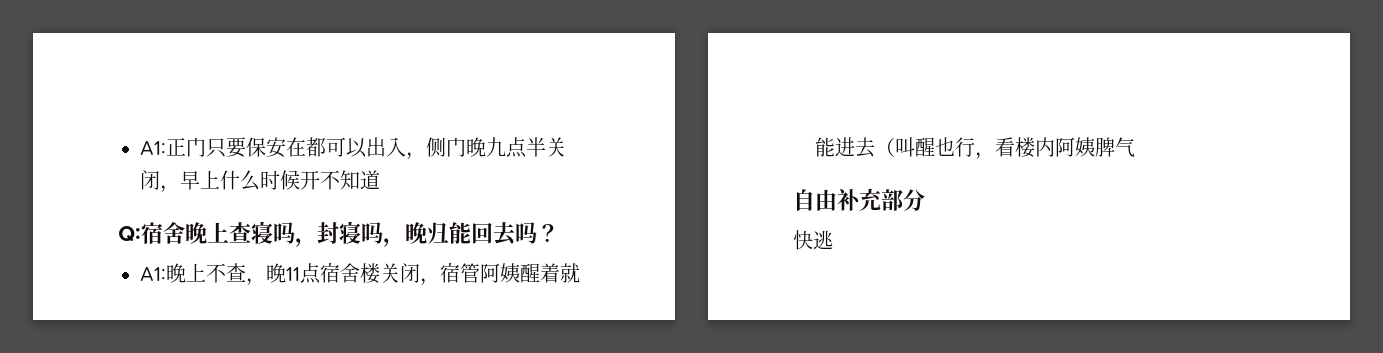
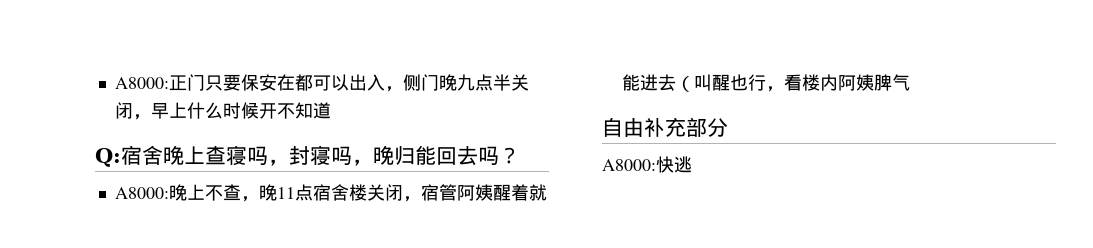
[140,141,166,156] A1: -> [114,77,169,89] A8000:
[140,267,166,282] A1: -> [114,187,169,199] A8000:
(925, 200) none -> [602,159,656,171] A8000:

